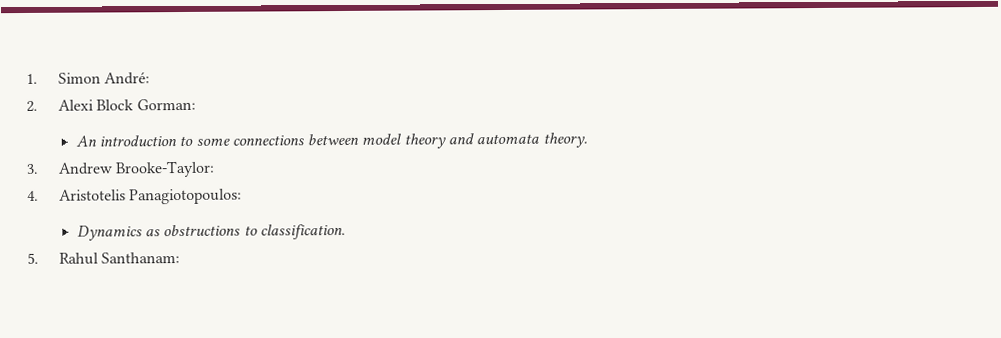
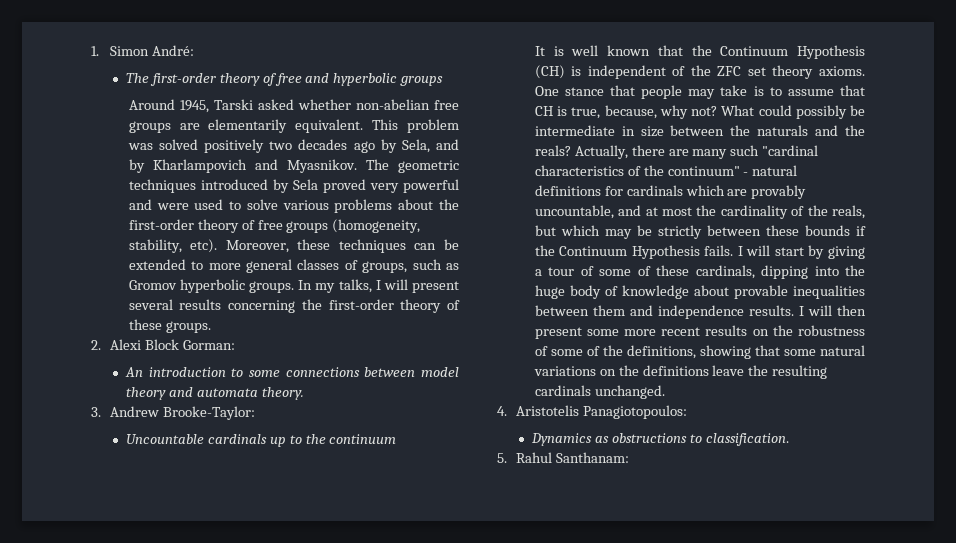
(151, 78) none -> [125,73,444,86] [128,99,460,113] [128,119,459,133] [127,139,460,153] [128,159,459,173] [128,179,459,193] [128,199,460,213] [128,219,421,233] [128,239,459,253] [128,259,460,273] [128,279,460,293] [128,299,460,313] [128,319,211,333] // The first-order theory of free and hyperbolic groups // Around 1945, Tarski asked whether non-abelian free groups are elementarily equivalent. This problem was solved positively two decades ago by Sela, and by Kharlampovich and Myasnikov. The geometric techniques introduced by Sela proved very powerful and were used to solve various problems about the first-order theory of free groups (homogeneity, stability, etc). Moreover, these techniques can be extended to more general classes of groups, such as Gromov hyperbolic groups. In my talks, I will present several results concerning the first-order theory of these groups.
(216, 169) none -> [125,434,397,447] [534,45,865,59] [534,65,866,79] [534,85,865,99] [534,105,865,119] [534,125,866,137] [534,145,819,159] [534,165,798,176] [534,185,807,199] [534,205,866,219] [534,225,867,239] [534,245,866,259] [534,265,865,279] [534,285,865,299] [534,305,866,319] [534,325,866,339] [534,345,866,359] [533,365,828,379] [534,385,665,399] // Uncountable cardinals up to the continuum // It is well known that the Continuum Hypothesis (CH) is independent of the ZFC set theory axioms. One stance that people may take is to assume that CH is true, because, why not? What could possibly be intermediate in size between the naturals and the reals? Actually, there are many such "cardinal characteristics of the continuum" - natural definitions for cardinals which are provably uncountable, and at most the cardinality of the reals, but which may be strictly between these bounds if the Continuum Hypothesis fails. I will start by giving a tour of some of these cardinals, dipping into the huge body of knowledge about provable inequalities between them and independence results. I will then present some more recent results on the robustness of some of the definitions, showing that some natural variations on the definitions leave the resulting cardinals unchanged.

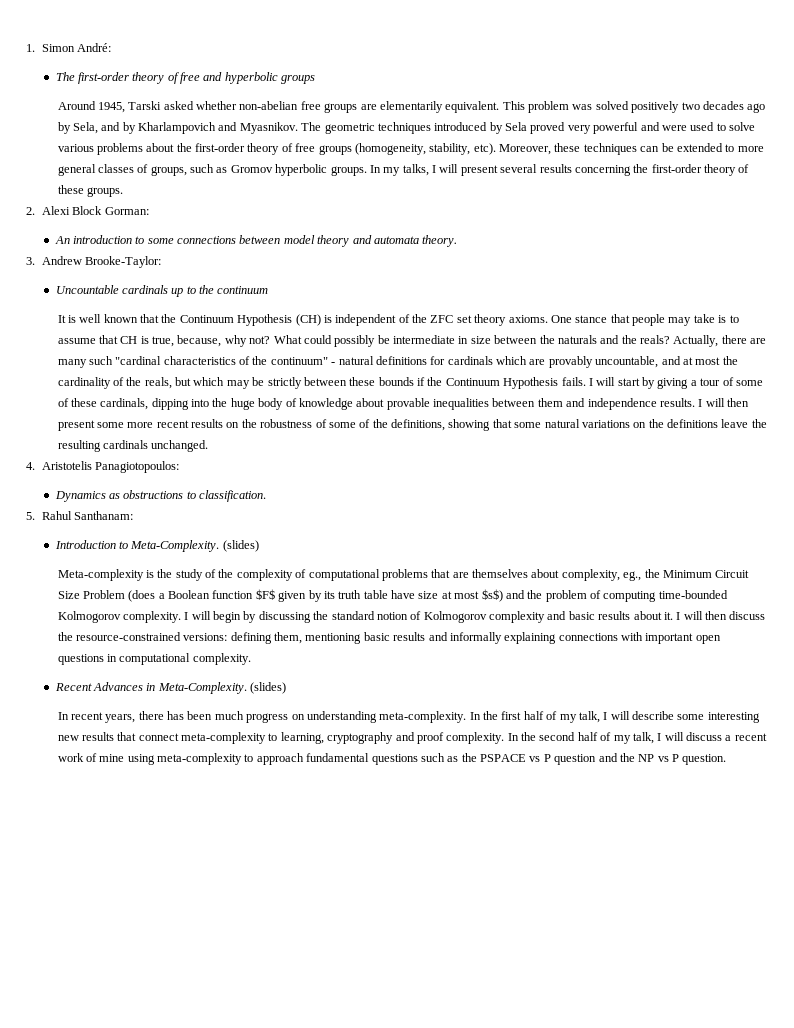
(629, 457) none -> [54,540,259,552] [57,569,750,581] [57,589,728,602] [57,611,766,623] [57,632,721,644] [57,653,251,665] [54,682,286,694] [57,711,760,723] [57,732,767,744] [57,753,727,765] // Introduction to Meta-Complexity. (slides) // Meta-complexity is the study of the complexity of computational problems that are themselves about complexity, eg., the Minimum Circuit Size Problem (does a Boolean function $F$ given by its truth table have size at most $s$) and the problem of computing time-bounded Kolmogorov complexity. I will begin by discussing the standard notion of Kolmogorov complexity and basic results about it. I will then discuss the resource-constrained versions: defining them, mentioning basic results and informally explaining connections with important open questions in computational complexity. // Recent Advances in Meta-Complexity. (slides) // In recent years, there has been much progress on understanding meta-complexity. In the first half of my talk, I will describe some interesting new results that connect meta-complexity to learning, cryptography and proof complexity. In the second half of my talk, I will discuss a recent work of mine using meta-complexity to approach fundamental questions such as the PSPACE vs P question and the NP vs P question.

